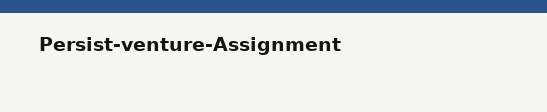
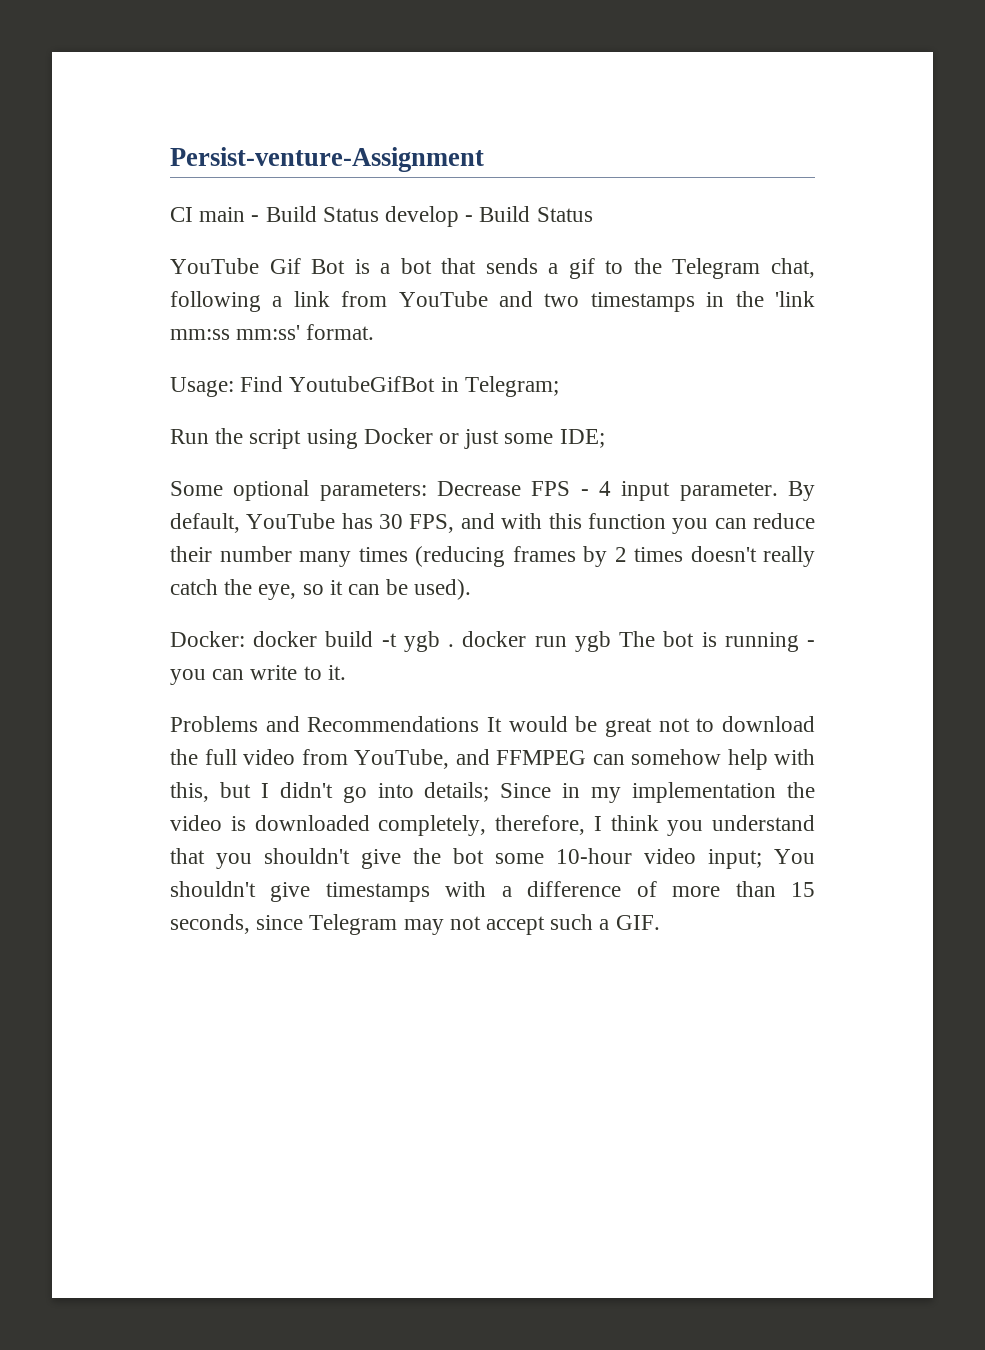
(341, 46) none -> [170,206,593,227] [170,258,816,279] [170,291,815,312] [170,324,375,340] [170,376,559,397] [170,428,605,449] [170,480,815,501] [170,513,815,534] [170,546,815,567] [170,579,472,600] [170,631,816,652] [170,665,346,685] [170,716,815,737] [170,749,815,770] [170,782,815,803] [170,815,815,836] [170,848,815,869] [170,881,816,902] [170,914,660,935] // CI main - Build Status develop - Build Status // YouTube Gif Bot is a bot that sends a gif to the Telegram chat, following a link from YouTube and two timestamps in the 'link mm:ss mm:ss' format. // Usage: Find YoutubeGifBot in Telegram; // Run the script using Docker or just some IDE; // Some optional parameters: Decrease FPS - 4 input parameter. By default, YouTube has 30 FPS, and with this function you can reduce their number many times (reducing frames by 2 times doesn't really catch the eye, so it can be used). // Docker: docker build -t ygb . docker run ygb The bot is running - you can write to it. // Problems and Recommendations It would be great not to download the full video from YouTube, and FFMPEG can somehow help with this, but I didn't go into details; Since in my implementation the video is downloaded completely, therefore, I think you understand that you shouldn't give the bot some 10-hour video input; You shouldn't give timestamps with a difference of more than 15 seconds, since Telegram may not accept such a GIF.

